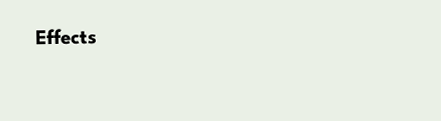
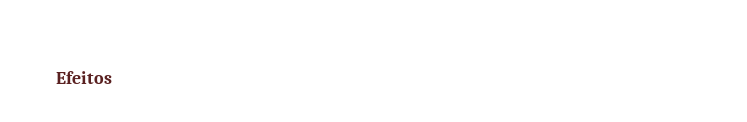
[35,28,97,46] Effects -> [56,71,112,84] Efeitos

